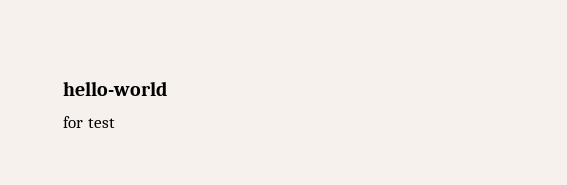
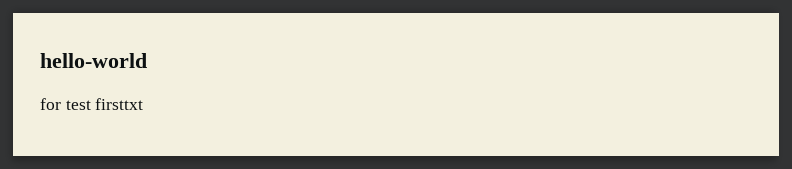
(115, 123) none -> [95,98,144,110] firsttxt

